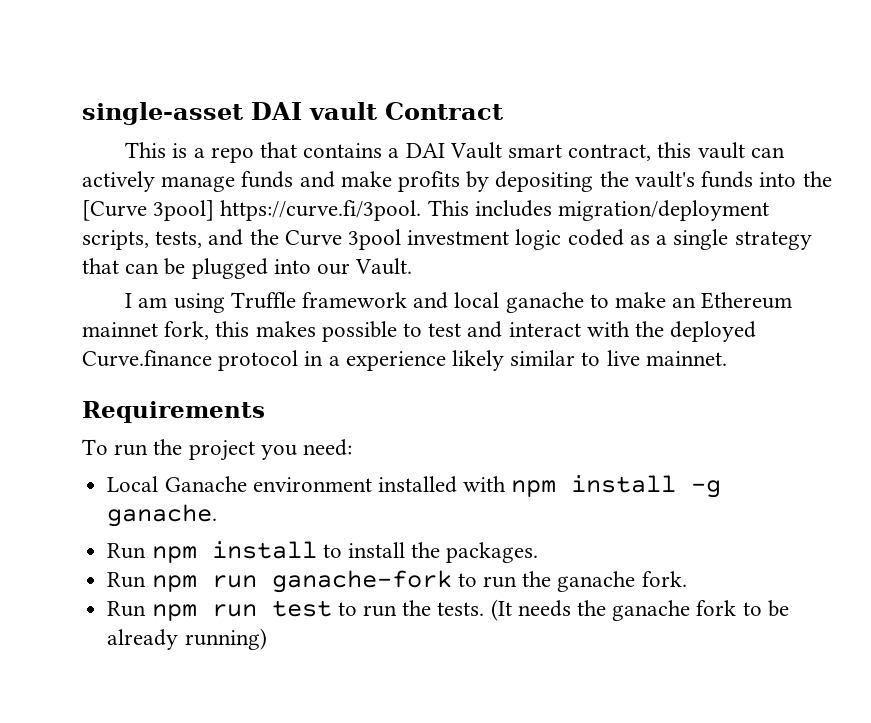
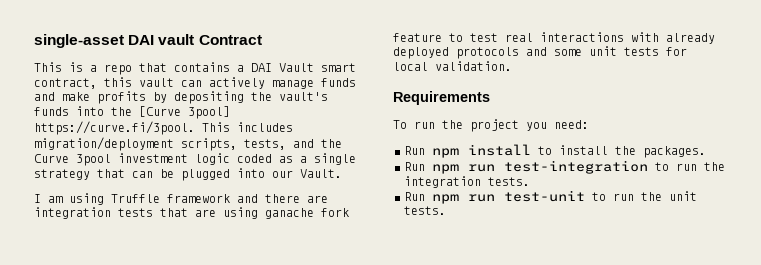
[454,292,793,313] [82,321,757,342] [82,350,727,371] local ganache to make an Ethereum mainnet fork, this makes possible to test and interact with the deployed Curve.finance protocol in a experience likely similar to live mainnet. -> [265,194,328,203] [34,207,349,219] [393,32,715,44] [393,46,687,59] [393,61,512,71] there are integration tests that are using ganache fork feature to test real interactions with already deployed protocols and some unit tests for local validation.
[107,475,722,498] [107,504,218,527] // Local Ganache environment installed with npm install -g ganache. -> (589, 124) none
[271,570,687,593] [107,599,789,621] [107,628,267,650] ganache-fork to run the ganache fork. // Run npm run test to run the tests. (It needs the ganache fork to be already running) -> [504,160,725,174] [404,176,530,188] [404,190,697,204] [404,206,446,215] test-integration to run the integration tests. // Run npm run test-unit to run the unit tests.

